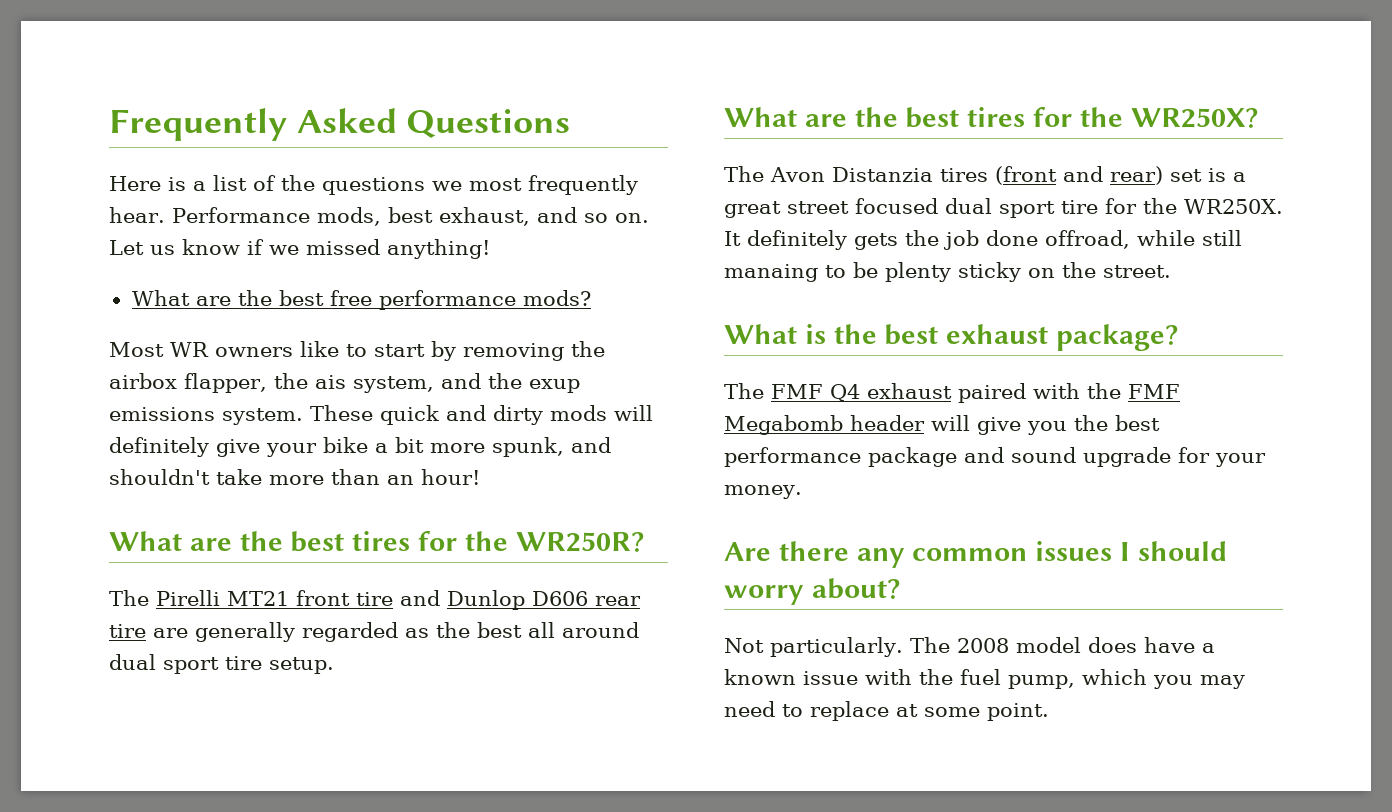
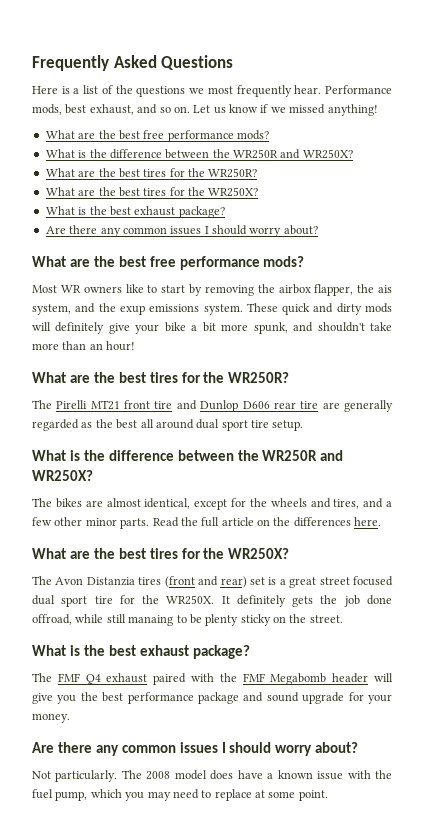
(591, 298) none -> [45,149,353,159] [45,168,258,178] [45,187,259,197] [45,206,225,218] [45,225,318,237] [32,256,305,270] // What is the difference between the WR250R and WR250X? // What are the best tires for the WR250R? // What are the best tires for the WR250X? // What is the best exhaust package? // Are there any common issues I should worry about? // What are the best free performance mods?
(334, 665) none -> [32,450,344,461] [32,470,93,481] [32,498,392,510] [32,517,382,529] // What is the difference between the WR250R and WR250X? // The bikes are almost identical, except for the wheels and tires, and a few other minor parts. Read the full article on the differences here.

